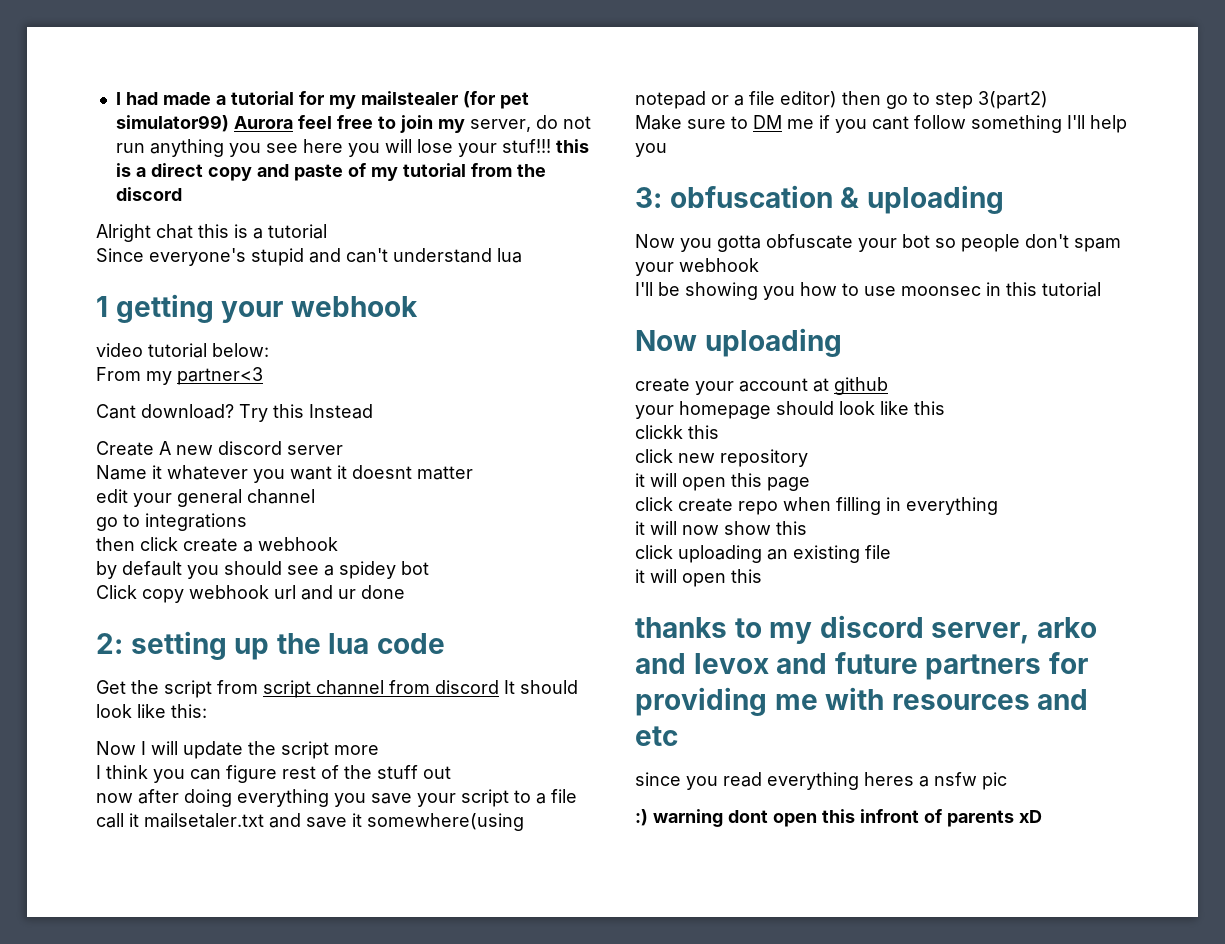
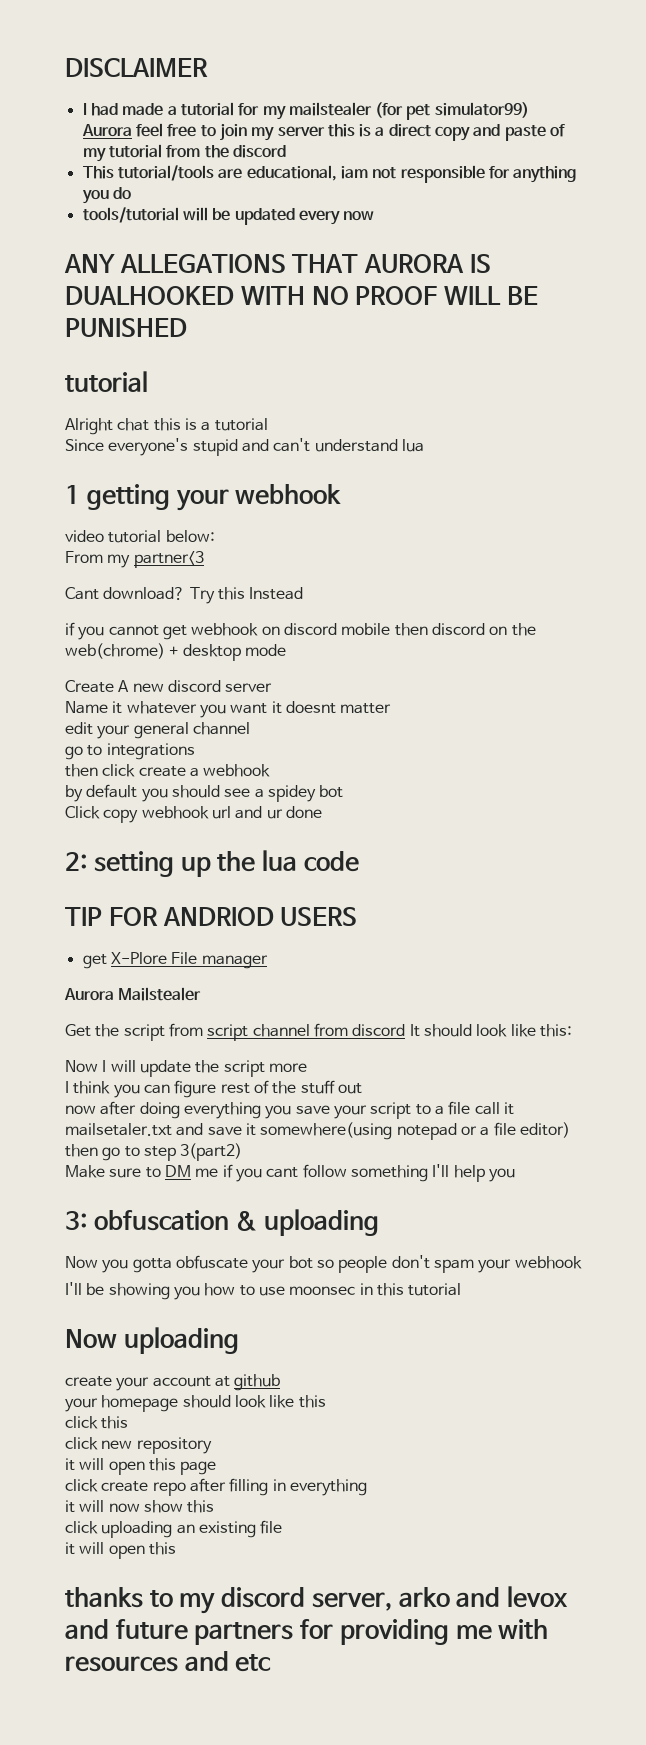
(115, 98) none -> [65,58,208,77] DISCLAIMER //
[469,115,591,132] [115,139,551,157] server, do not run anything you see here you will lose your stuf!!! -> [277,126,325,137] server
(182, 194) none -> [82,165,577,183] [81,187,131,204] [82,207,375,225] [64,254,491,273] [65,286,538,305] [65,318,187,337] [65,371,148,392] // This tutorial/tools are educational, iam not responsible for anything you do // tools/tutorial will be updated every now // ANY ALLEGATIONS THAT AURORA IS DUALHOOKED WITH NO PROOF WILL BE PUNISHED // tutorial
(373, 411) none -> [65,622,536,640] [65,643,286,661] // if you cannot get webhook on discord mobile then discord on the web(chrome) + desktop mode
(445, 643) none -> [65,907,358,926] [82,952,268,969] [64,987,202,1001] // TIP FOR ANDRIOD USERS // get X-Plore File manager // Aurora Mailstealer
[635,425,683,439] clickk -> [65,1416,98,1429] click
[783,497,831,511] when -> [189,1478,226,1492] after
[635,772,1007,790] [635,809,1042,827] // since you read everything heres a nsfw pic // :) warning dont open this infront of parents xD -> (272, 1663) none

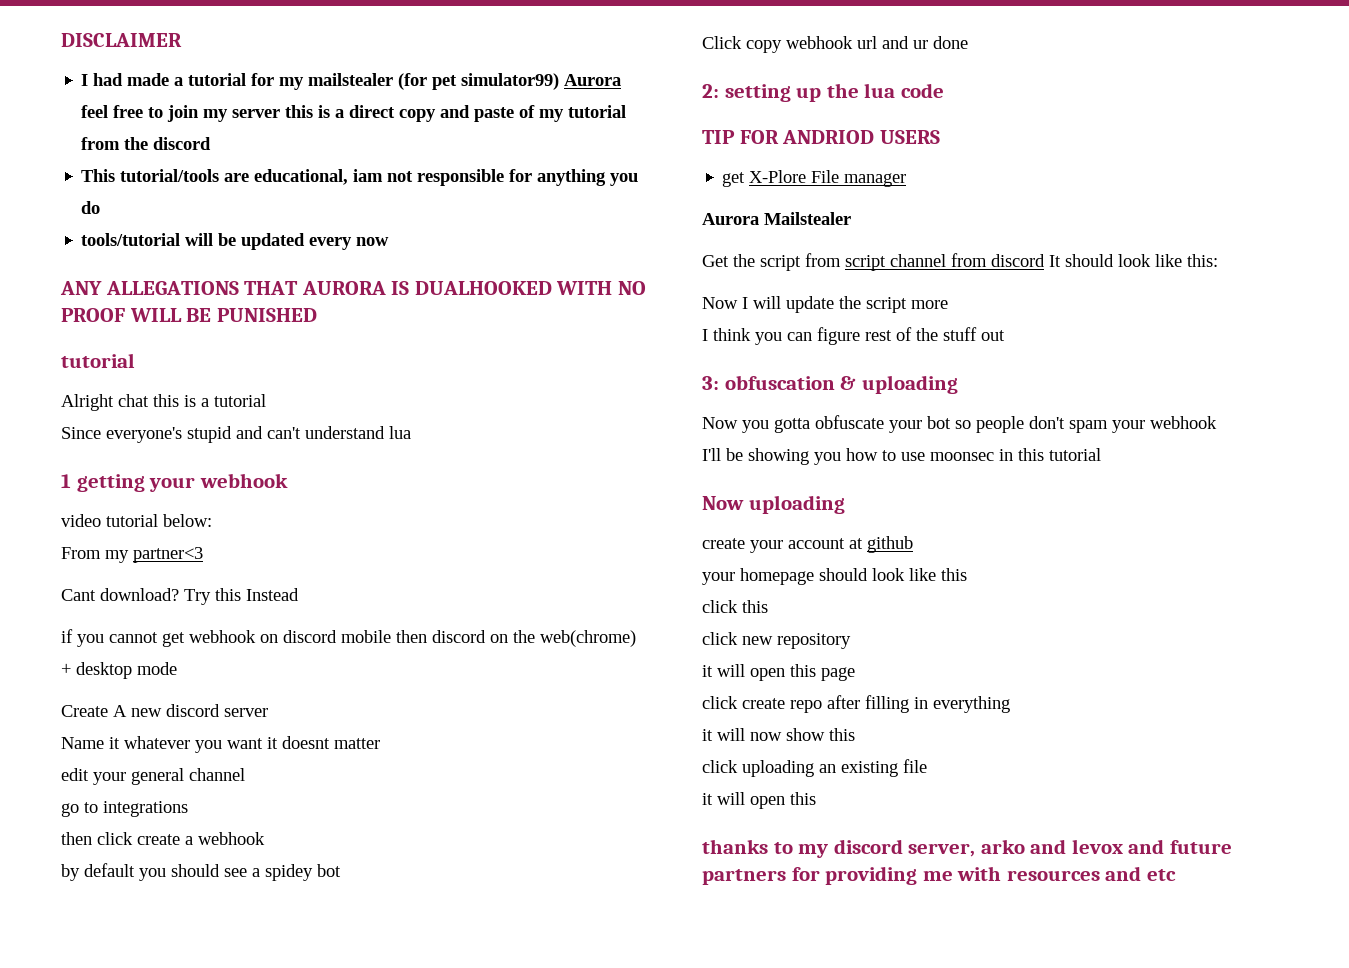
[65,1101,514,1119] [65,1122,570,1140] [65,1143,243,1161] [65,1164,515,1182] // now after doing everything you save your script to a file call it mailsetaler.txt and save it somewhere(using notepad or a file editor) then go to step 3(part2) // Make sure to DM me if you cant follow something I'll help you -> (1005, 335) none

